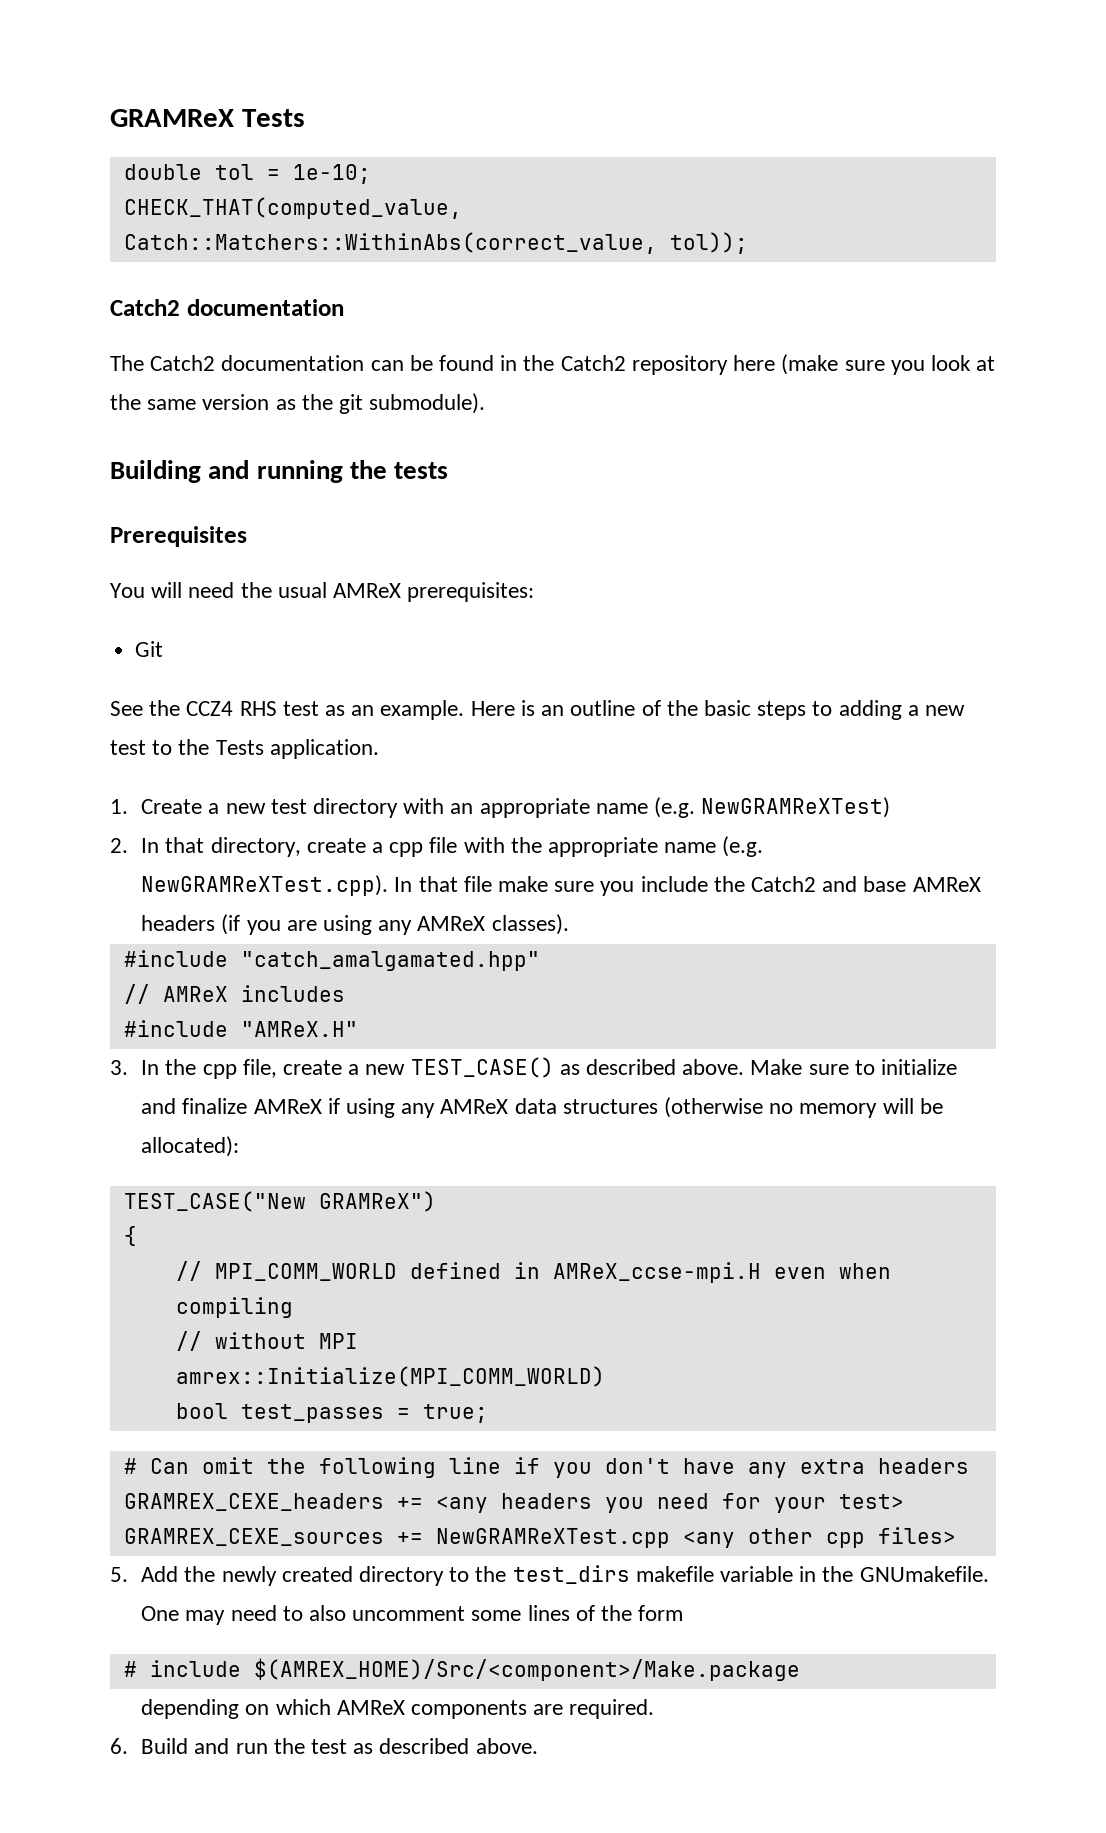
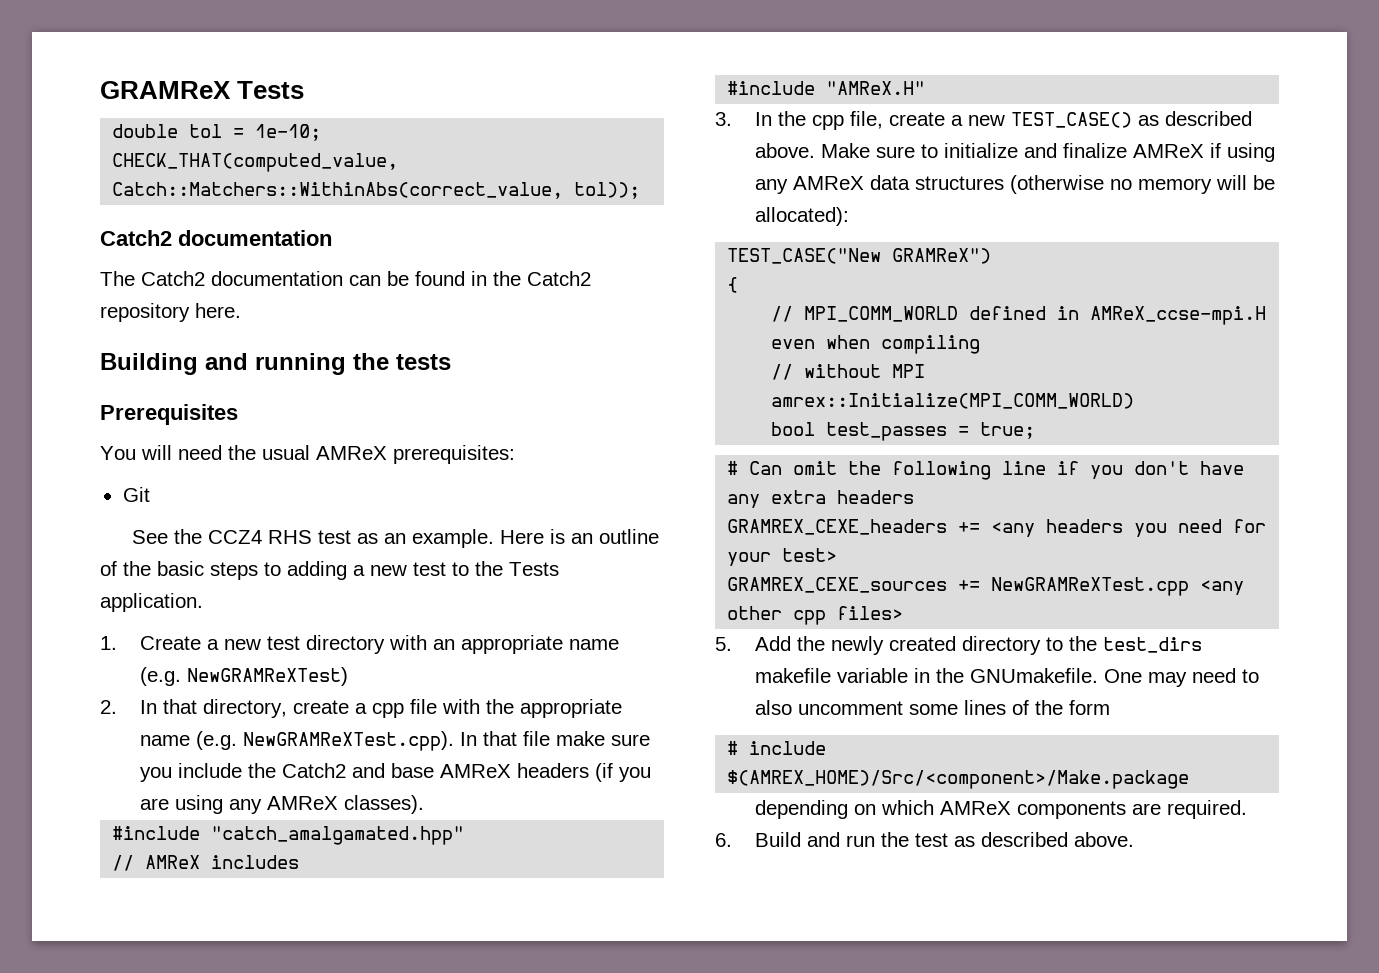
[733,354,996,375] [110,393,486,414] here (make sure you look at the same version as the git submodule). -> [195,303,241,318] here.

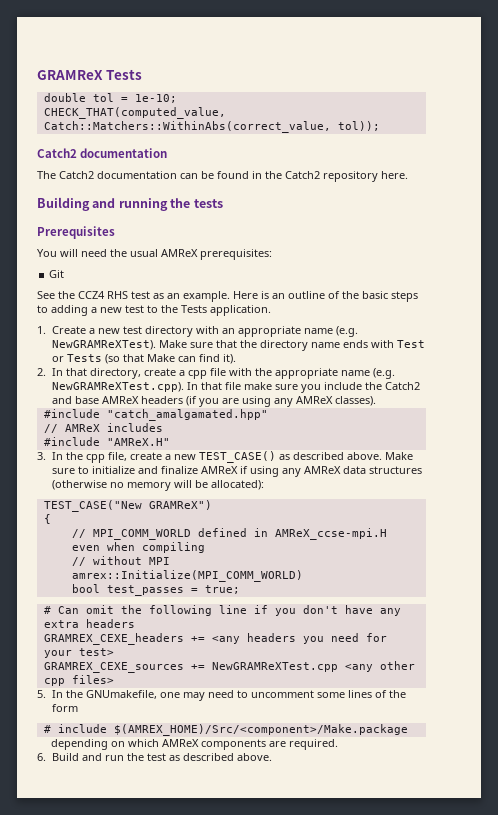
[186,667,348,686] NewGRAMReXTest) -> [51,340,425,351] [51,354,236,364] NewGRAMReXTest). Make sure that the directory name ends with Test or Tests (so that Make can find it).
[754,636,1202,655] [754,668,1142,683] Add the newly created directory to the test_dirs makefile variable in the GNUmakefile. One -> [51,690,180,699] In the GNUmakefile, one
[754,700,792,715] also -> (248, 694) none

